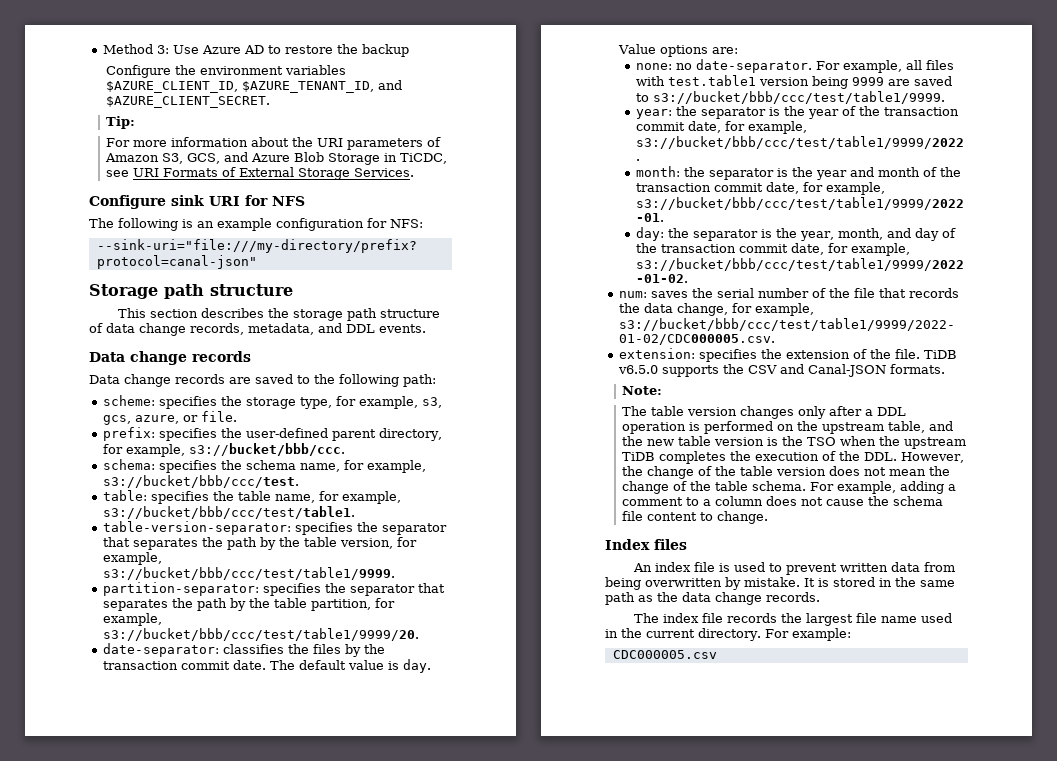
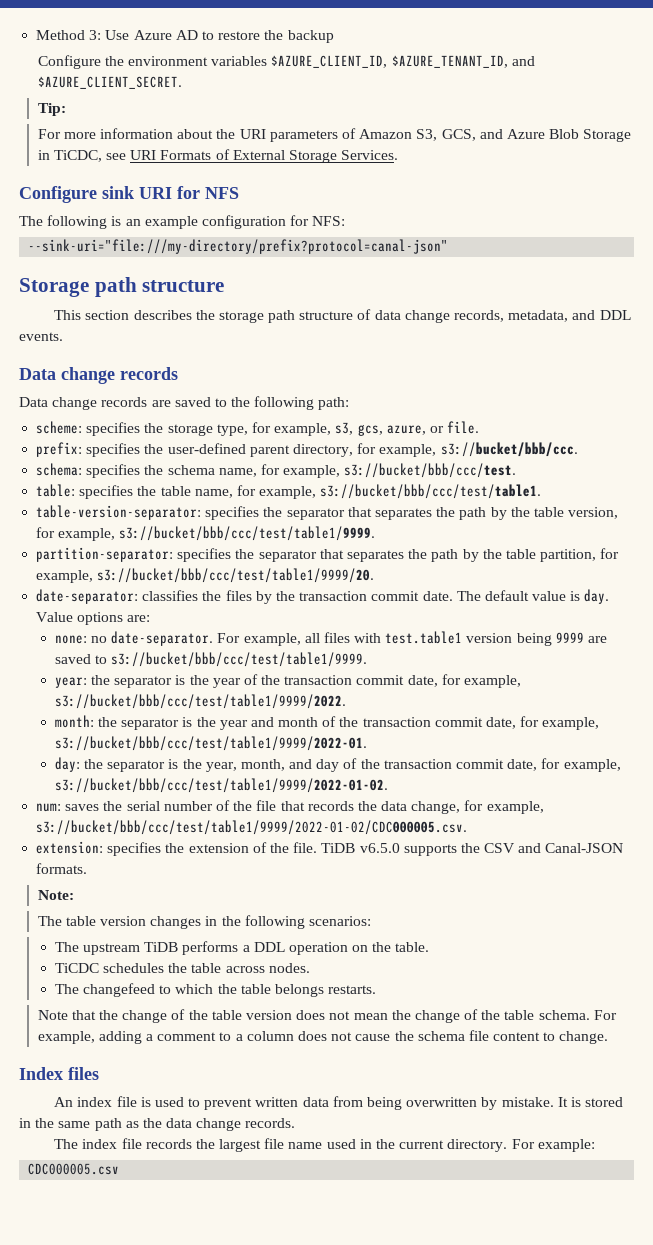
[798,406,907,419] [622,421,954,434] [622,436,967,449] [622,451,965,464] only after a DDL operation is performed on the upstream table, and the new table version is the TSO when the upstream TiDB completes the execution of the DDL. However, -> [205,915,372,929] [54,941,430,955] [54,963,310,973] [54,983,377,997] [37,1010,96,1020] in the following scenarios: // The upstream TiDB performs a DDL operation on the table. // TiCDC schedules the table across nodes. // The changefeed to which the table belongs restarts. // Note that

